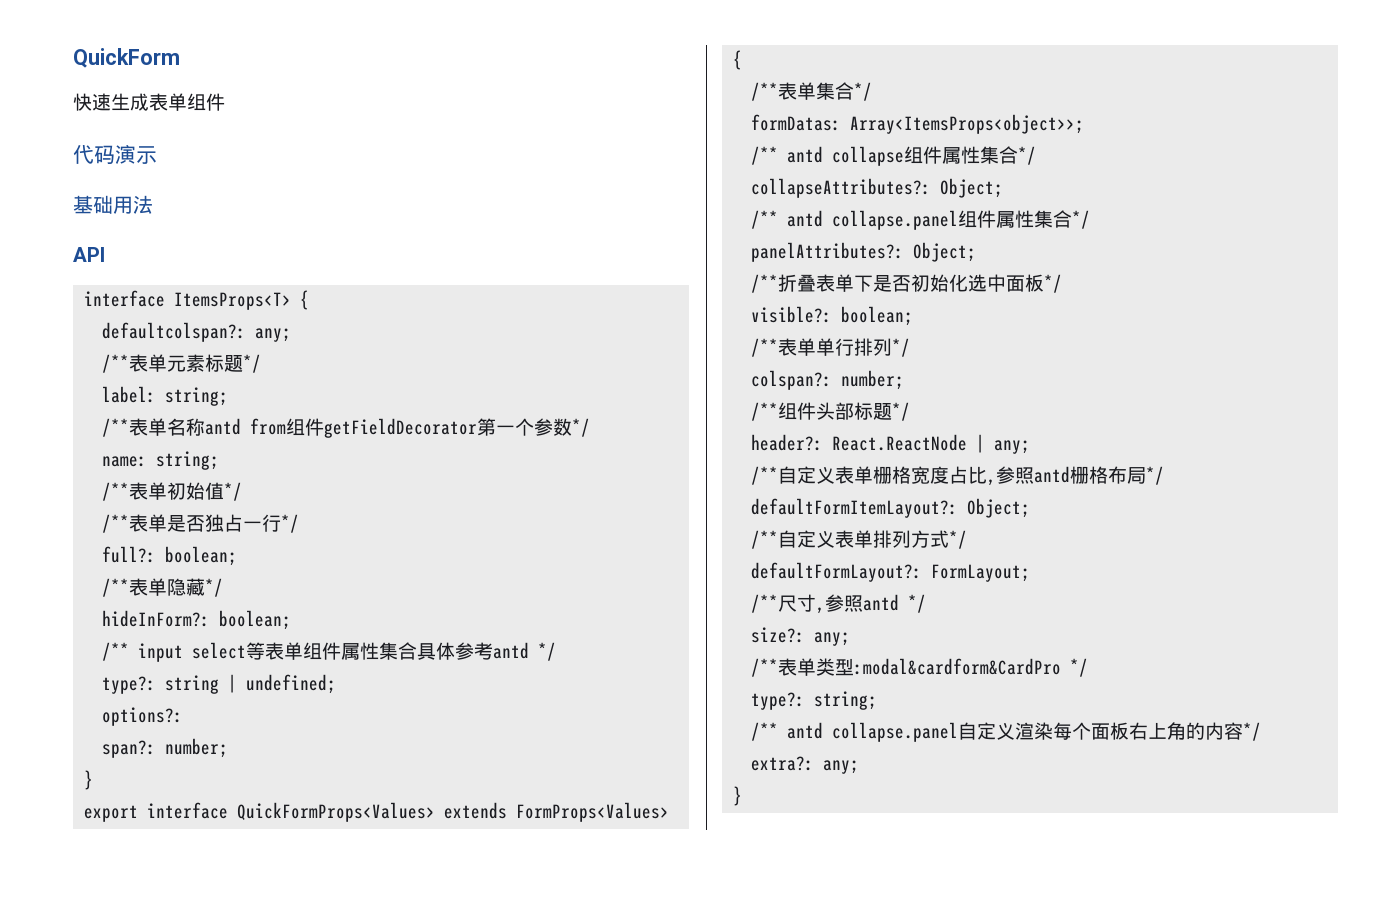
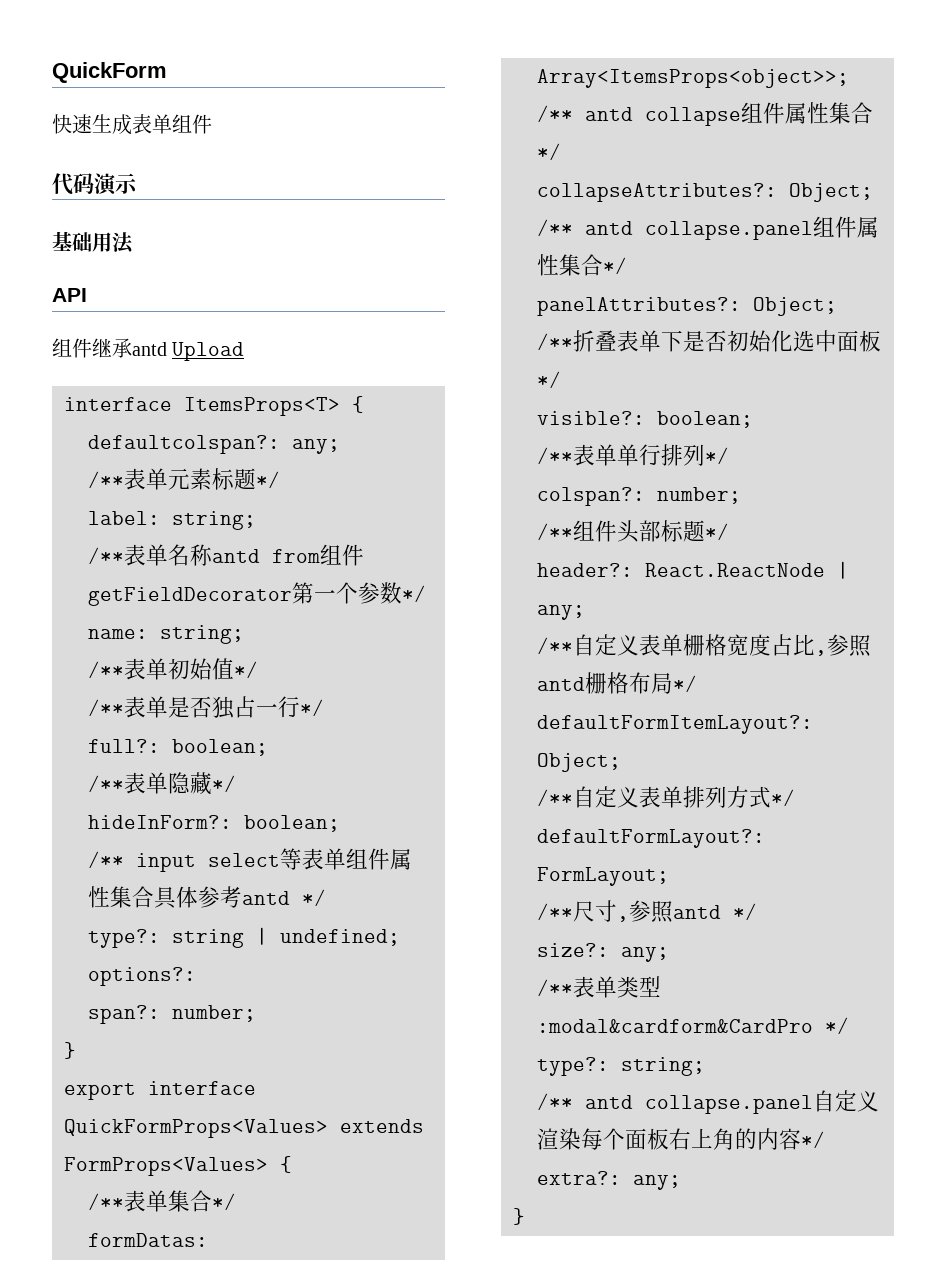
(105, 254) none -> [52,338,245,361] // 组件继承antd Upload

